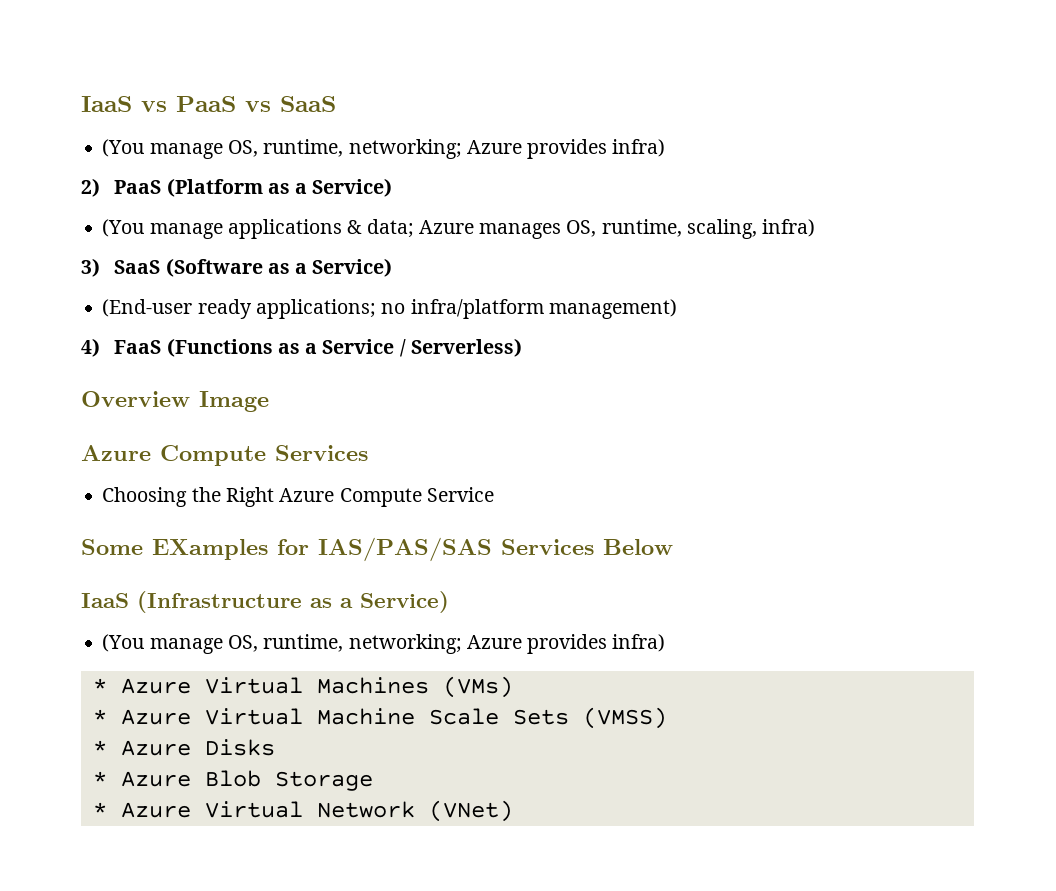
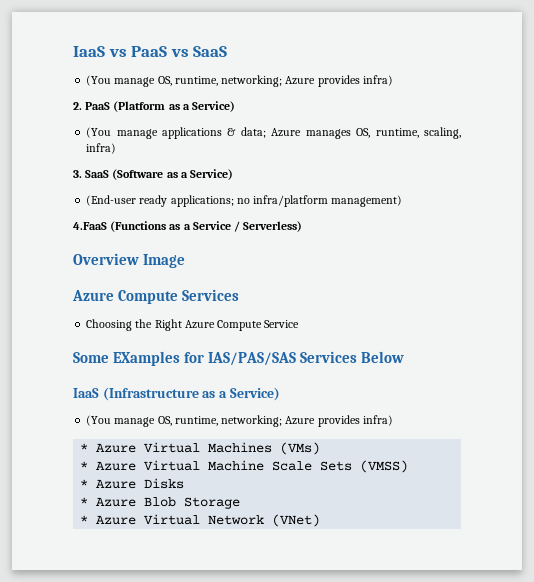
[81,178,100,197] 2) -> [73,102,82,110] 2.
[81,258,100,277] 3) -> [73,170,82,178] 3.
[81,338,162,357] 4) FaaS -> [73,222,107,230] 4.FaaS

